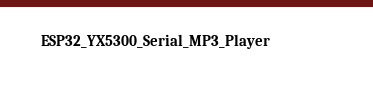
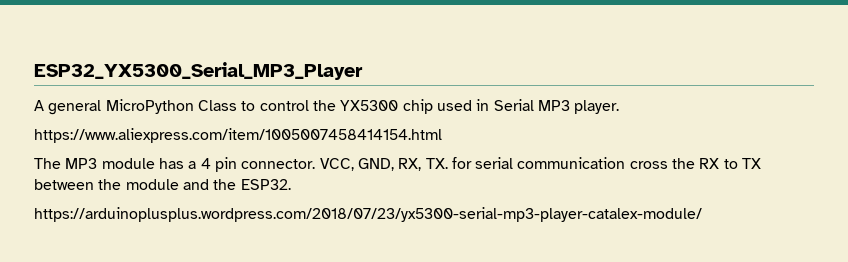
(270, 41) none -> [34,99,620,115] [34,128,442,143] [34,157,762,172] [34,179,291,190] [34,207,702,222] // A general MicroPython Class to control the YX5300 chip used in Serial MP3 player. // https://www.aliexpress.com/item/1005007458414154.html // The MP3 module has a 4 pin connector. VCC, GND, RX, TX. for serial communication cross the RX to TX between the module and the ESP32. // https://arduinoplusplus.wordpress.com/2018/07/23/yx5300-serial-mp3-player-catalex-module/

